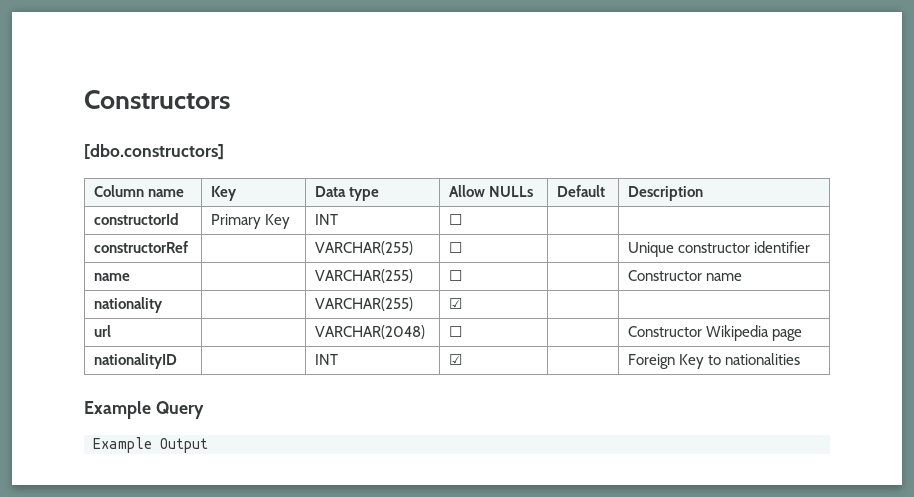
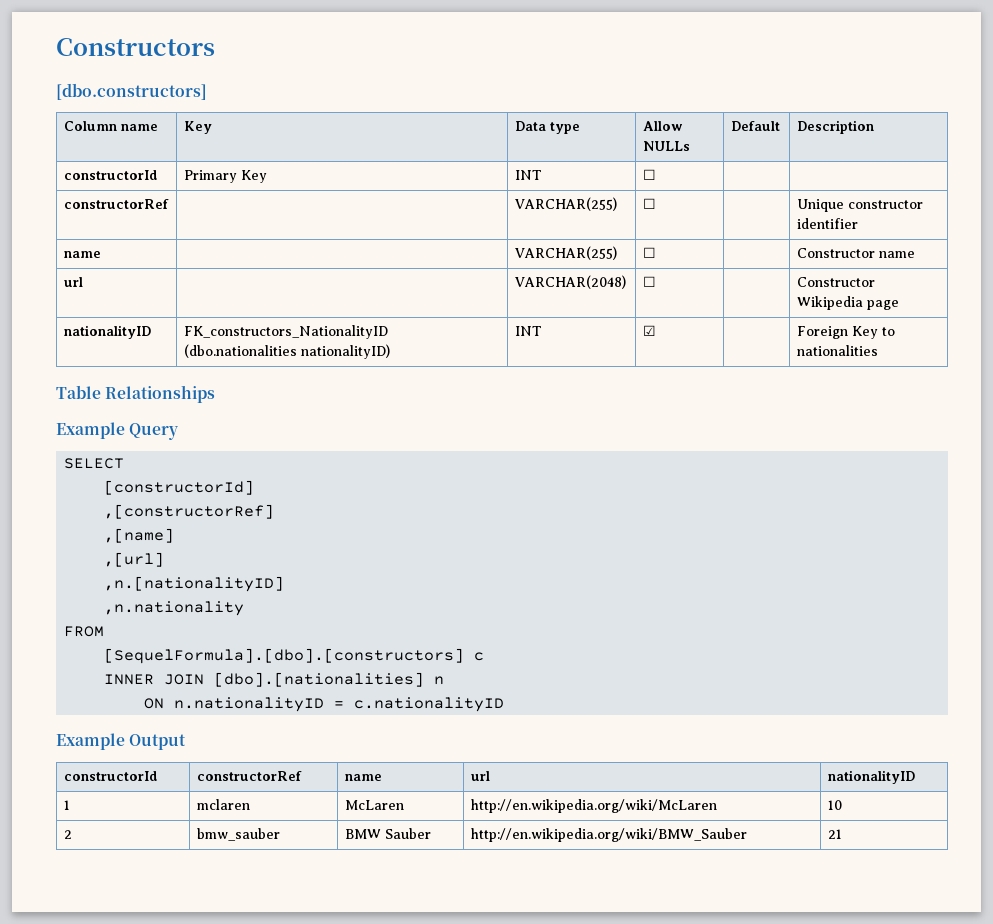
[93,297,163,313] [314,297,413,311] [448,298,462,309] // nationality | | VARCHAR(255) | ☑ | | -> (915, 254) none
(177, 361) none -> [183,325,388,339] [183,344,390,359] FK_constructors_NationalityID (dbo.nationalities nationalityID)
(800, 359) none -> [56,385,216,403] // Table Relationships
[93,437,208,453] Example Output -> [64,458,125,469] [104,480,255,495] [104,504,275,519] [104,528,175,543] [104,552,165,567] [104,576,285,592] [104,601,245,616] [64,626,105,637] [104,648,485,664] [104,672,445,687] [144,697,505,712] [56,733,187,750] [63,771,157,781] [196,771,302,781] [344,774,382,781] [470,771,490,781] [827,770,915,784] [63,800,70,810] [196,799,250,810] [344,800,404,810] [470,799,717,813] [827,800,842,810] [63,830,72,839] [196,828,280,841] [344,828,431,839] [470,828,747,842] [827,829,842,839] SELECT // [constructorId] // ,[constructorRef] // ,[name] // ,[url] // ,n.[nationalityID] // ,n.nationality // FROM // [SequelFormula].[dbo].[constructors] c // INNER JOIN [dbo].[nationalities] n // ON n.nationalityID = c.nationalityID // Example Output // constructorId | constructorRef | name | url | nationalityID // 1 | mclaren | McLaren | http://en.wikipedia.org/wiki/McLaren | 10 // 2 | bmw_sauber | BMW Sauber | http://en.wikipedia.org/wiki/BMW_Sauber | 21

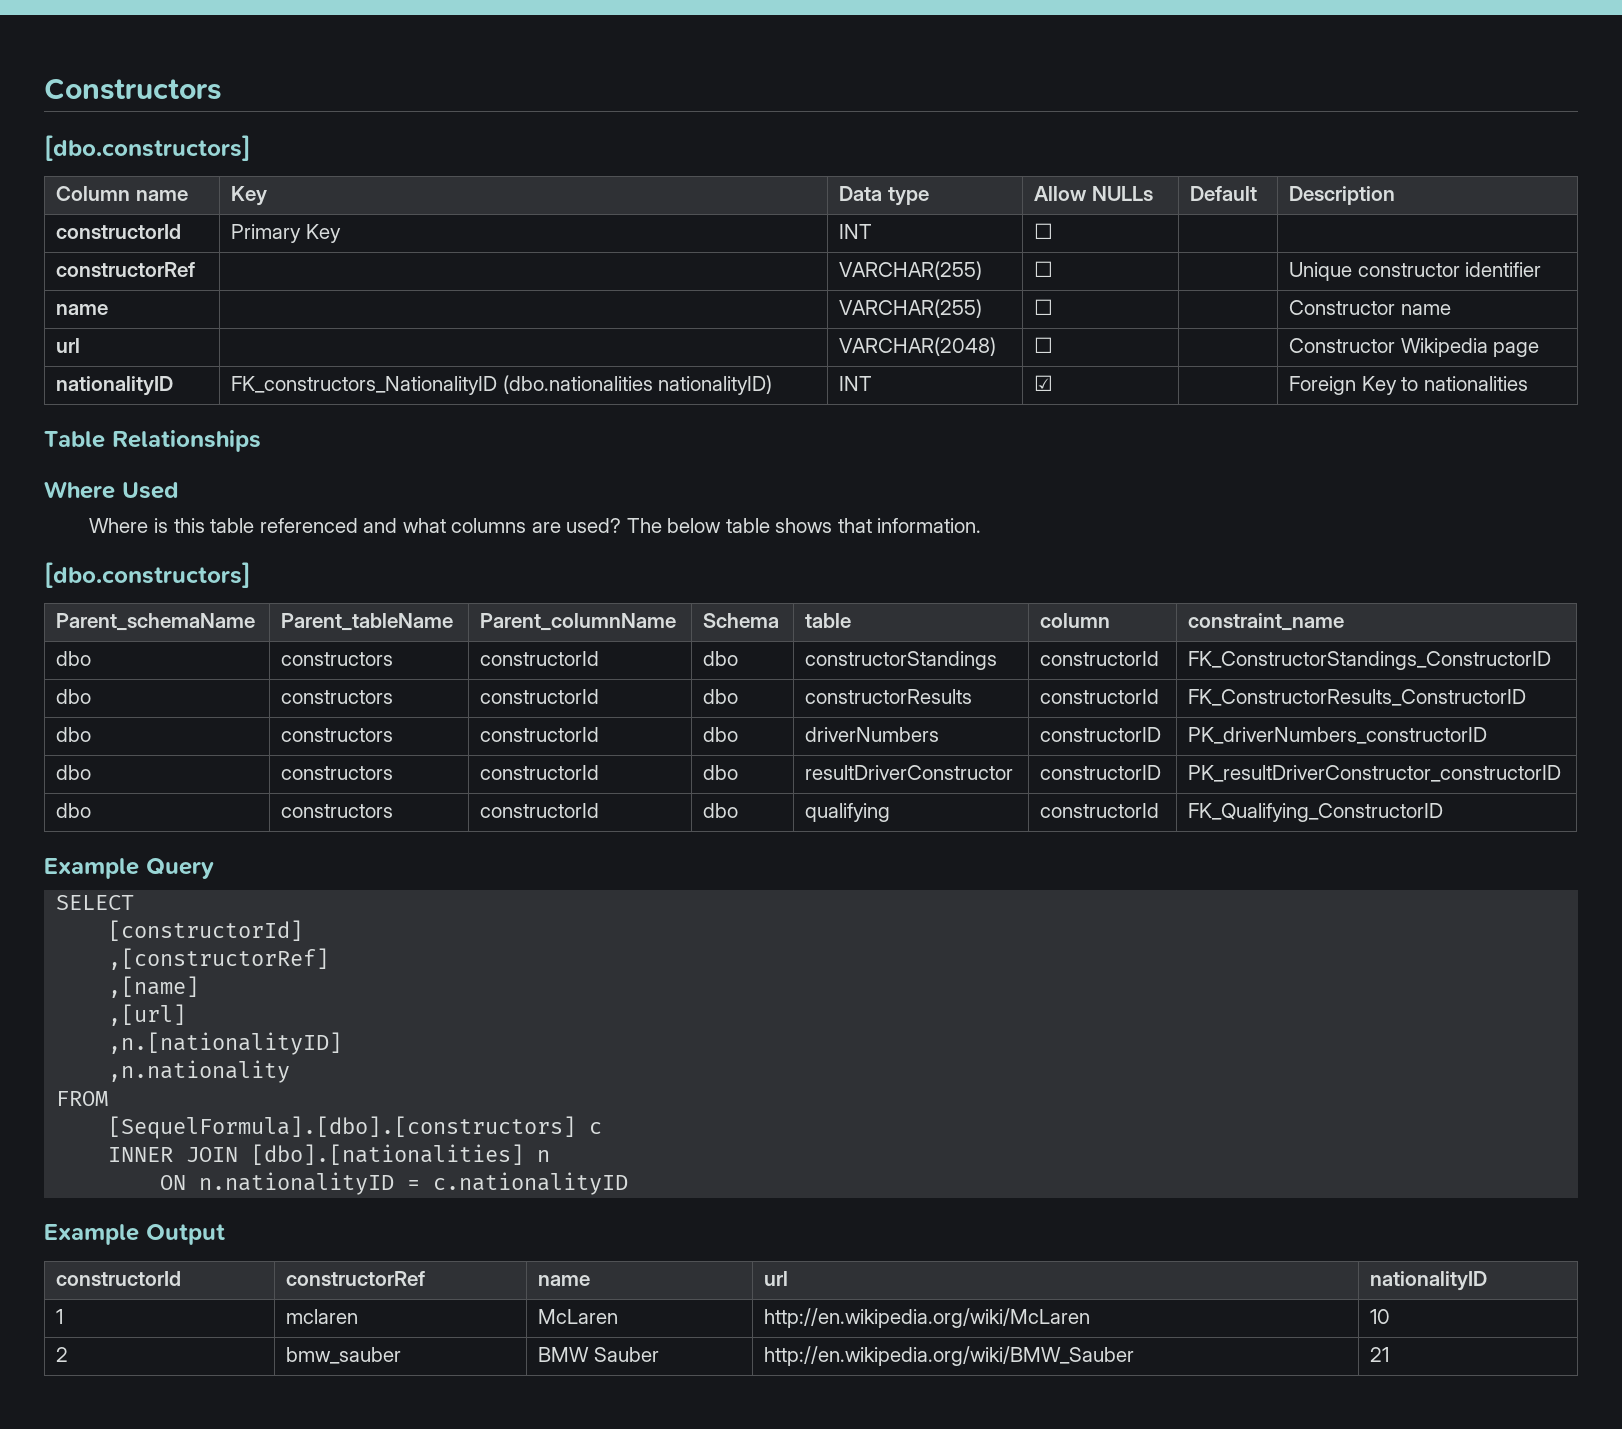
(216, 394) none -> [44,481,179,499] [89,518,982,533] [44,562,251,588] [56,613,256,631] [281,613,454,631] [480,613,677,631] [703,613,780,628] [805,613,852,628] [1040,613,1111,628] [1188,613,1345,631] [56,651,92,666] [281,652,394,666] [480,651,600,666] [703,651,739,666] [805,651,998,670] [1040,651,1160,666] [1188,651,1552,670] [56,689,92,704] [281,690,394,704] [480,689,600,704] [703,689,739,704] [805,689,973,704] [1040,689,1160,704] [1188,689,1527,706] [56,727,92,742] [281,728,394,742] [480,727,600,742] [703,727,739,742] [805,727,940,742] [1040,727,1162,742] [1188,727,1488,744] [56,765,92,780] [281,766,394,780] [480,765,600,780] [703,765,739,780] [805,765,1014,780] [1040,765,1162,780] [1188,765,1562,782] [56,803,92,818] [281,804,394,818] [480,803,600,818] [703,803,739,818] [805,803,891,822] [1040,803,1160,818] [1188,803,1444,822] // Where Used // Where is this table referenced and what columns are used? The below table shows that information. // [dbo.constructors] // Parent_schemaName | Parent_tableName | Parent_columnName | Schema | table | column | constraint_name // dbo | constructors | constructorId | dbo | constructorStandings | constructorId | FK_ConstructorStandings_ConstructorID // dbo | constructors | constructorId | dbo | constructorResults | constructorId | FK_ConstructorResults_ConstructorID // dbo | constructors | constructorId | dbo | driverNumbers | constructorID | PK_driverNumbers_constructorID // dbo | constructors | constructorId | dbo | resultDriverConstructor | constructorID | PK_resultDriverConstructor_constructorID // dbo | constructors | constructorId | dbo | qualifying | constructorId | FK_Qualifying_ConstructorID

